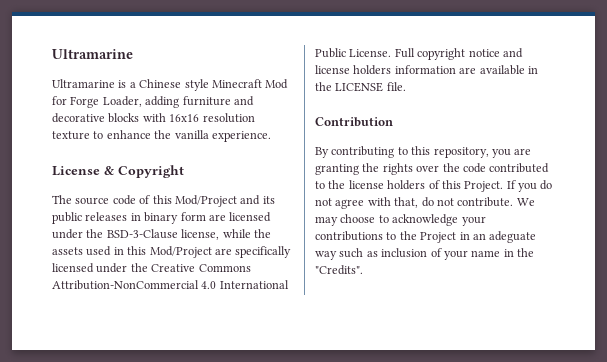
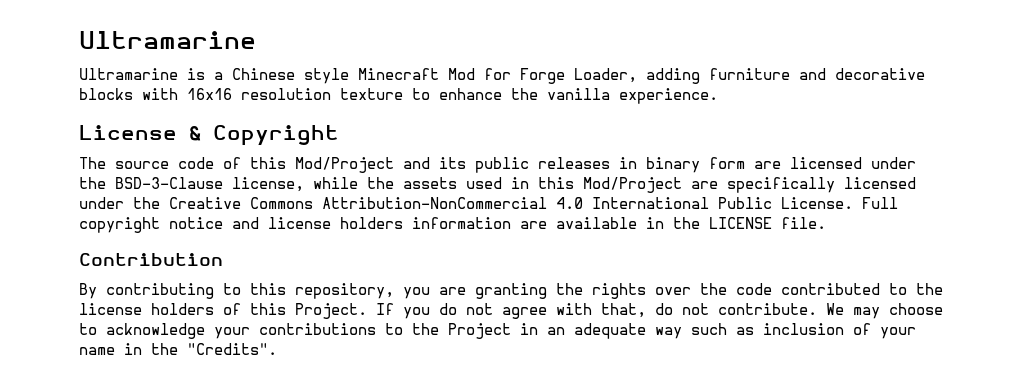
[489,231,537,243] adeguate -> [574,323,646,339] adequate

